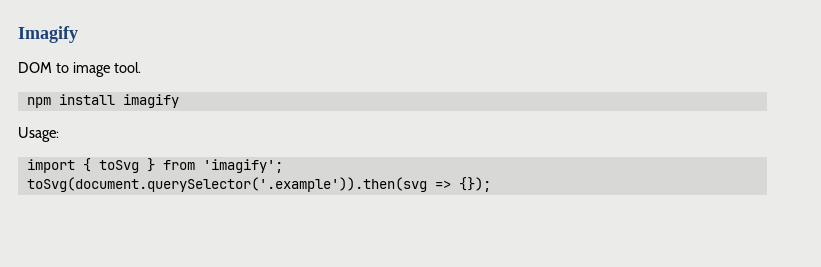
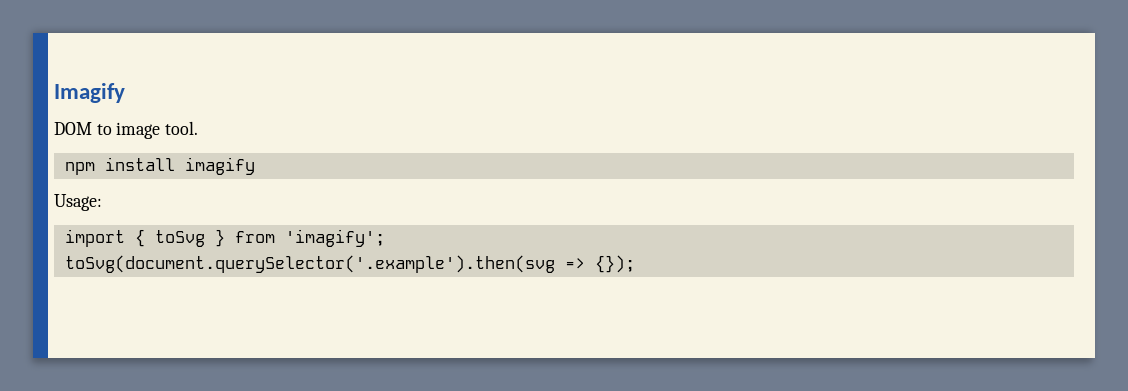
[26,177,427,192] toSvg(document.querySelector('.example')).then(svg -> [64,255,555,273] toSvg(document.querySelector('.example').then(svg

